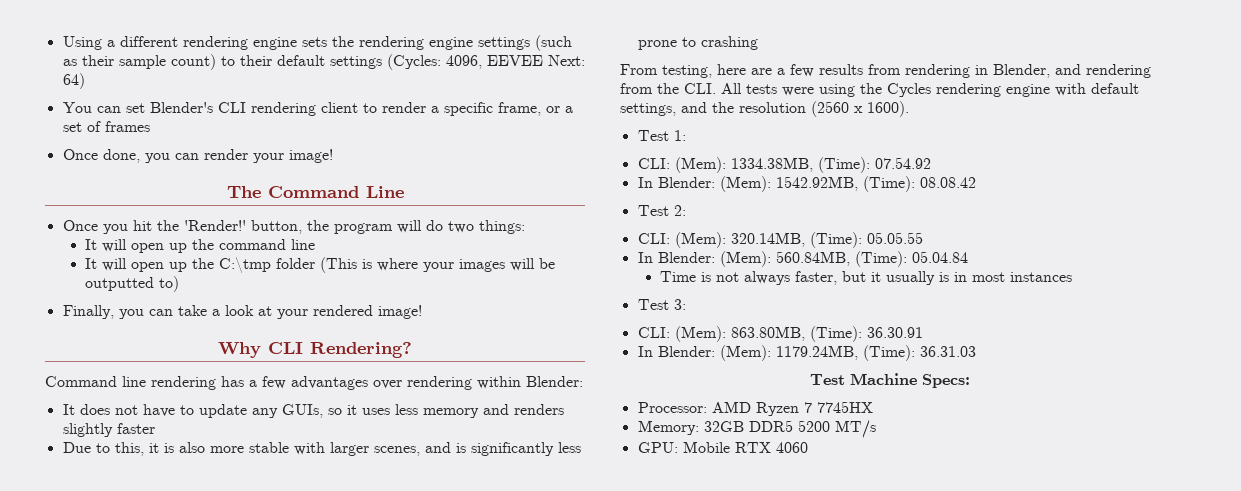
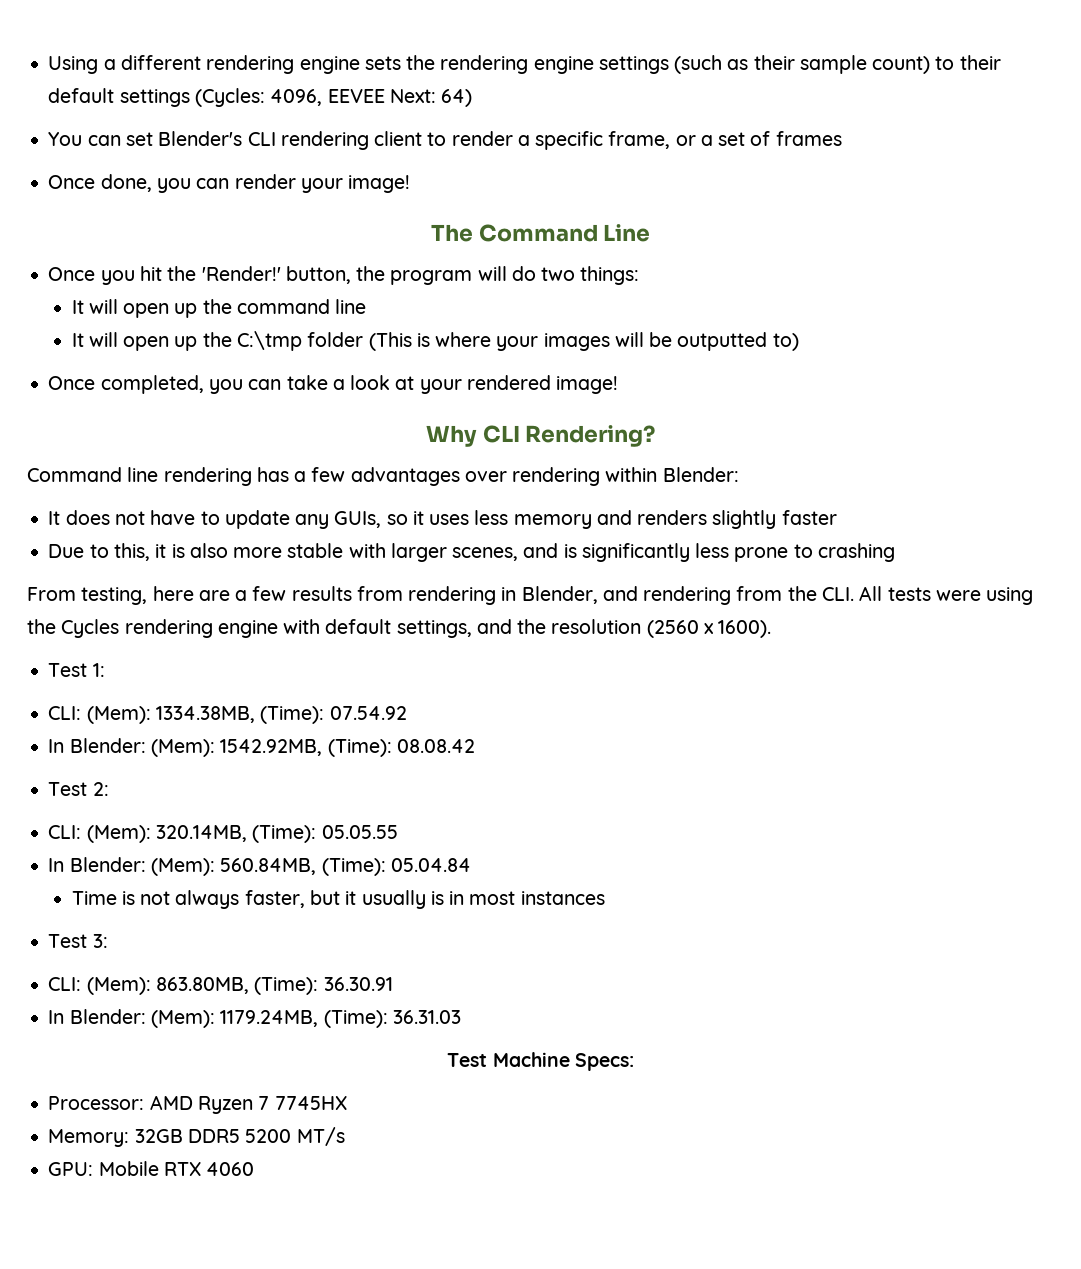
[62,305,114,319] Finally, -> [48,375,204,394] Once completed,

